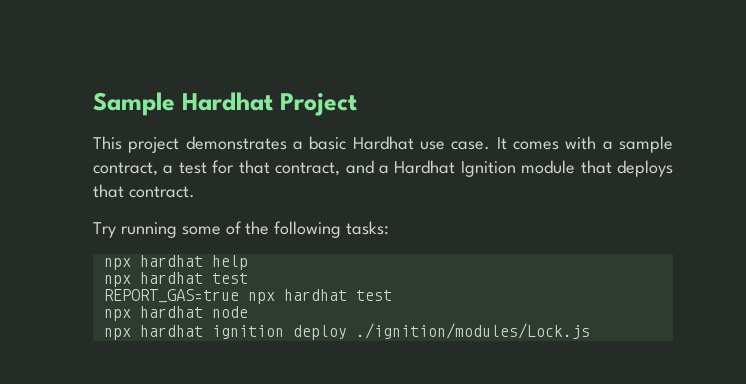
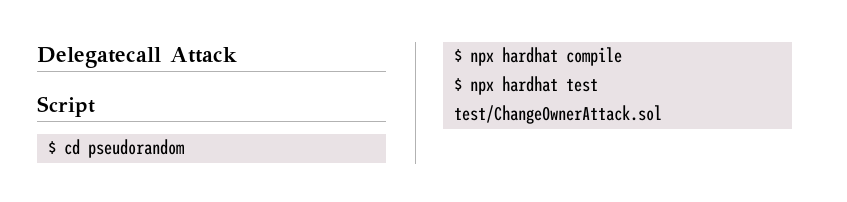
[93,92,357,116] [93,136,673,153] [93,160,674,177] [93,184,195,198] [93,221,390,238] [103,255,248,270] [103,272,248,287] [103,289,392,304] [103,306,248,321] [103,323,590,340] Sample Hardhat Project // This project demonstrates a basic Hardhat use case. It comes with a sample contract, a test for that contract, and a Hardhat Ignition module that deploys that contract. // Try running some of the following tasks: // npx hardhat help // npx hardhat test // REPORT_GAS=true npx hardhat test // npx hardhat node // npx hardhat ignition deploy ./ignition/modules/Lock.js -> [37,47,237,68] [37,96,95,117] [48,139,185,158] [454,47,623,66] [454,76,599,95] [454,105,663,124] Delegatecall Attack // Script // $ cd pseudorandom // $ npx hardhat compile // $ npx hardhat test test/ChangeOwnerAttack.sol

